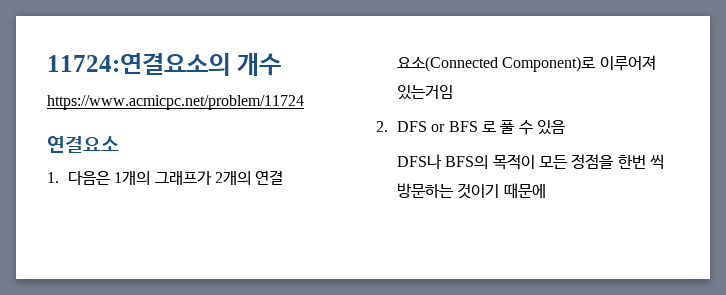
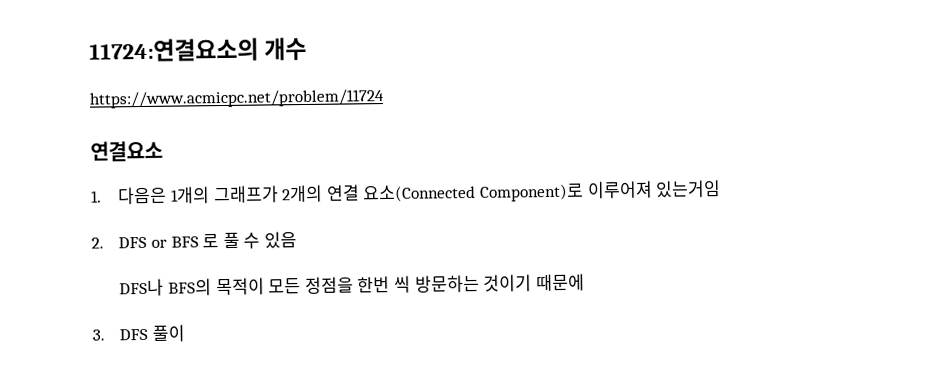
(546, 190) none -> [92,324,185,342] // 3. DFS 풀이

